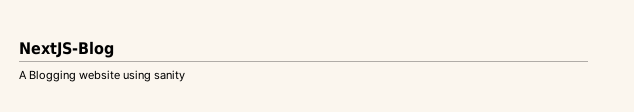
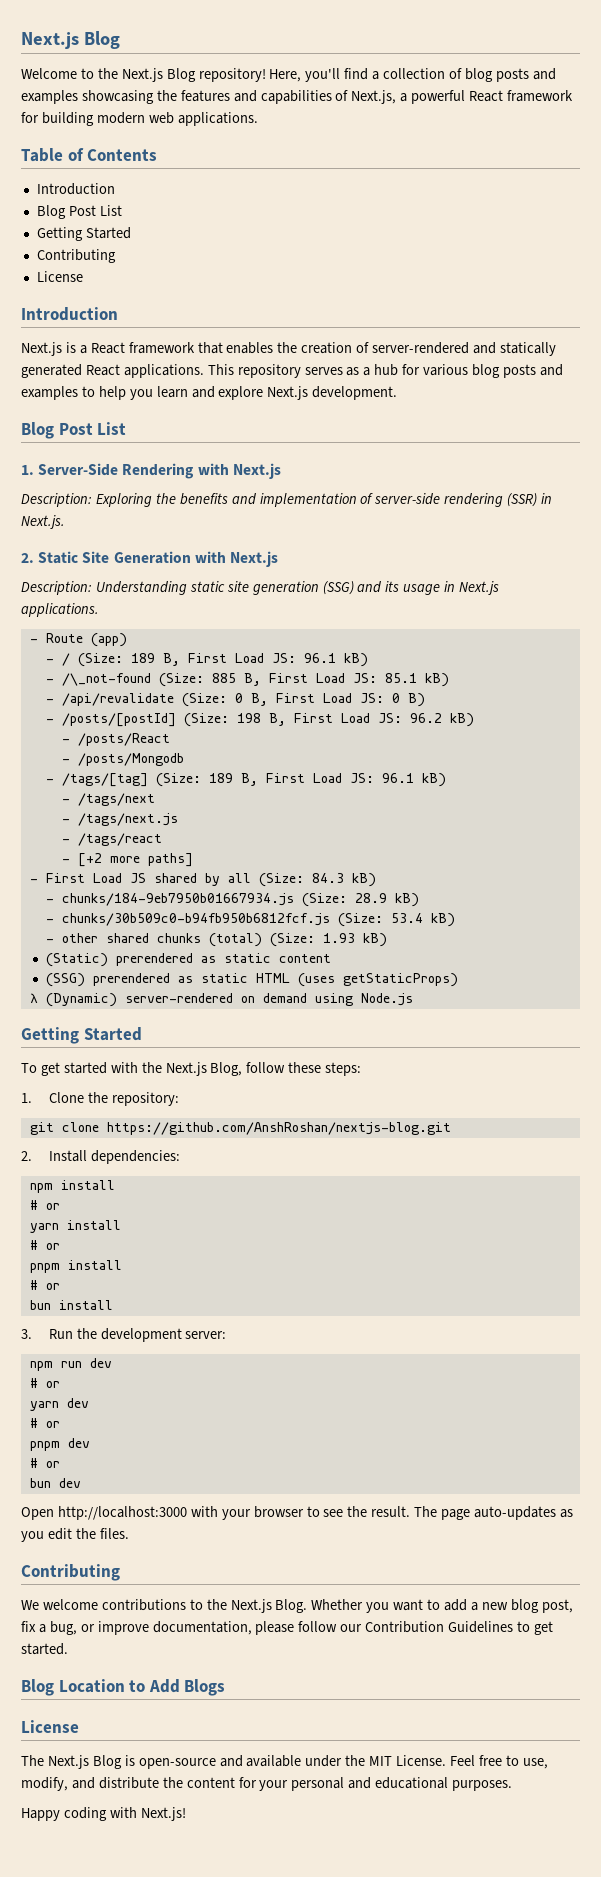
[19,41,114,58] [19,70,186,82] NextJS-Blog // A Blogging website using sanity -> [21,31,120,49] [21,68,556,82] [21,90,574,104] [21,112,258,126] [21,148,158,162] [36,183,115,195] [36,205,122,219] [36,227,131,241] [36,249,116,263] [36,271,83,282] [21,307,118,321] [21,342,556,356] [21,364,563,378] [21,386,398,400] [21,422,127,439] [21,463,281,479] [21,493,553,507] [21,515,65,529] [21,551,278,567] [21,581,500,595] [21,603,99,617] [29,633,127,647] [45,653,368,667] [45,673,449,687] [45,693,425,707] [45,713,474,727] [61,733,170,746] [61,753,184,766] [45,773,446,787] [61,793,155,806] [61,813,178,826] [61,833,162,846] [61,853,193,867] [29,873,376,887] [45,893,419,907] [45,913,455,927] [45,933,387,947] [45,953,331,967] [45,973,458,987] [29,993,413,1007] [21,1027,142,1044] [21,1062,362,1076] [21,1092,179,1106] [29,1122,451,1135] [21,1150,180,1164] [29,1180,115,1193] [29,1200,60,1210] [29,1220,121,1233] [29,1240,60,1250] [29,1260,122,1273] [29,1280,60,1290] [29,1300,113,1310] [21,1328,227,1342] [29,1358,112,1371] [29,1378,60,1388] [29,1398,89,1411] [29,1418,60,1428] [29,1438,90,1451] [29,1458,60,1468] [29,1478,81,1488] [21,1506,573,1520] [21,1528,129,1542] [21,1564,120,1581] [21,1599,573,1613] [21,1621,553,1635] [21,1643,68,1655] [21,1679,226,1696] [21,1720,79,1733] [21,1755,548,1769] [21,1777,513,1791] [21,1807,186,1821] Next.js Blog // Welcome to the Next.js Blog repository! Here, you'll find a collection of blog posts and examples showcasing the features and capabilities of Next.js, a powerful React framework for building modern web applications. // Table of Contents // Introduction // Blog Post List // Getting Started // Contributing // License // Introduction // Next.js is a React framework that enables the creation of server-rendered and statically generated React applications. This repository serves as a hub for various blog posts and examples to help you learn and explore Next.js development. // Blog Post List // 1. Server-Side Rendering with Next.js // Description: Exploring the benefits and implementation of server-side rendering (SSR) in Next.js. // 2. Static Site Generation with Next.js // Description: Understanding static site generation (SSG) and its usage in Next.js applications. // - Route (app) // - / (Size: 189 B, First Load JS: 96.1 kB) // - /\_not-found (Size: 885 B, First Load JS: 85.1 kB) // - /api/revalidate (Size: 0 B, First Load JS: 0 B) // - /posts/[postId] (Size: 198 B, First Load JS: 96.2 kB) // - /posts/React // - /posts/Mongodb // - /tags/[tag] (Size: 189 B, First Load JS: 96.1 kB) // - /tags/next // - /tags/next.js // - /tags/react // - [+2 more paths] // - First Load JS shared by all (Size: 84.3 kB) // - chunks/184-9eb7950b01667934.js (Size: 28.9 kB) // - chunks/30b509c0-b94fb950b6812fcf.js (Size: 53.4 kB) // - other shared chunks (total) (Size: 1.93 kB) // (Static) prerendered as static content // (SSG) prerendered as static HTML (uses getStaticProps) // λ (Dynamic) server-rendered on demand using Node.js // Getting Started // To get started with the Next.js Blog, follow these steps: // 1. Clone the repository: // git clone https://github.com/AnshRoshan/nextjs-blog.git // 2. Install dependencies: // npm install // # or // yarn install // # or // pnpm install // # or // bun install // 3. Run the development server: // npm run dev // # or // yarn dev // # or // pnpm dev // # or // bun dev // Open http://localhost:3000 with your browser to see the result. The page auto-updates as you edit the files. // Contributing // We welcome contributions to the Next.js Blog. Whether you want to add a new blog post, fix a bug, or improve documentation, please follow our Contribution Guidelines to get started. // Blog Location to Add Blogs // License // The Next.js Blog is open-source and available under the MIT License. Feel free to use, modify, and distribute the content for your personal and educational purposes. // Happy coding with Next.js!

